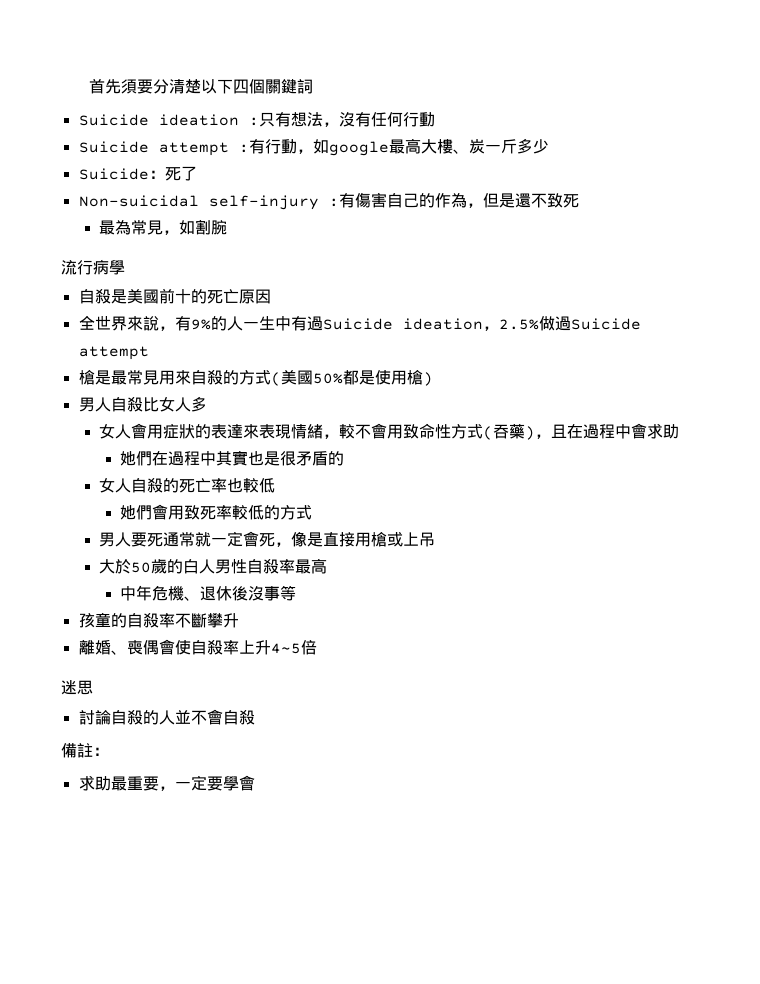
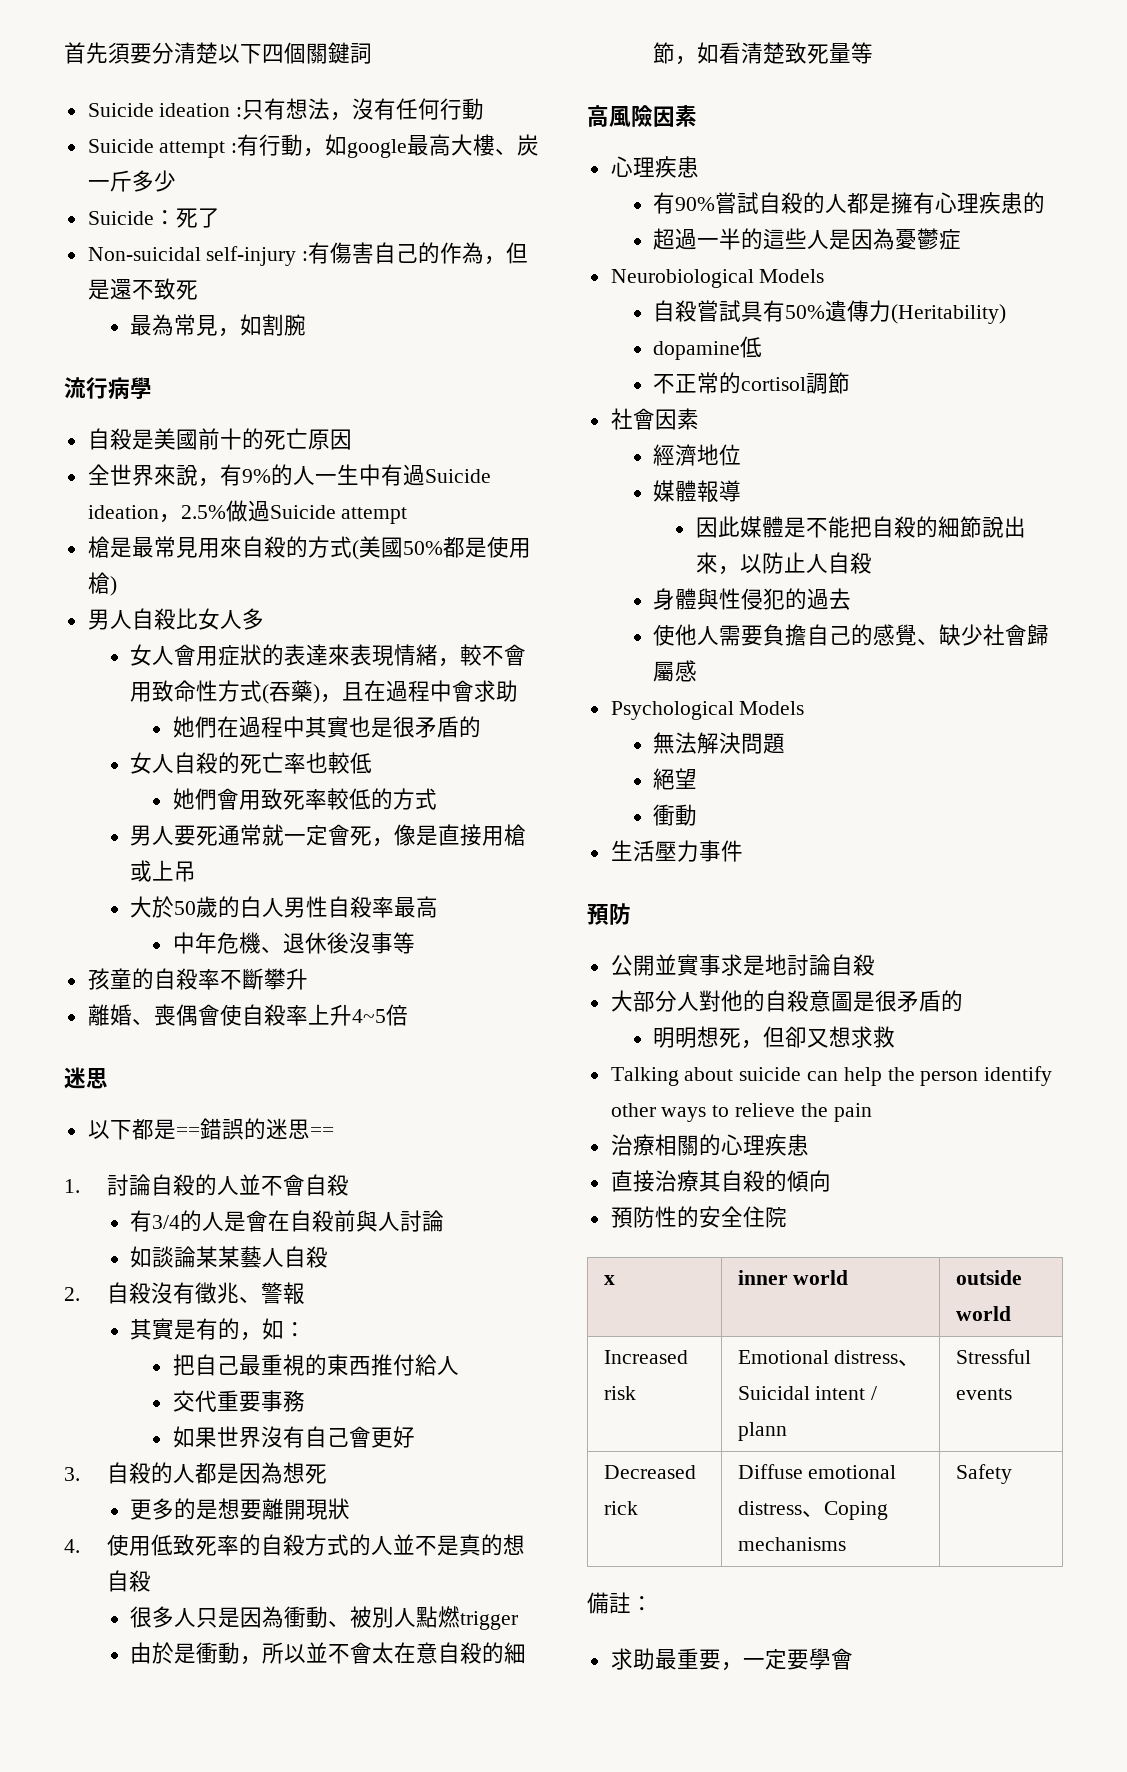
(93, 687) none -> [87,1118,334,1140] [64,1179,80,1193] 以下都是==錯誤的迷思== // 1.
(255, 717) none -> [130,1210,445,1232] [130,1246,329,1268] [64,1282,305,1305] [130,1318,307,1341] [172,1354,459,1376] [172,1390,305,1412] [172,1426,415,1448] [64,1462,327,1484] [130,1498,351,1520] [64,1534,525,1556] [106,1570,151,1592] [130,1606,519,1630] [130,1642,527,1665] [653,42,874,65] [587,105,697,127] [610,156,699,178] [653,192,1046,215] [653,228,962,250] [610,269,825,288] [653,300,1007,324] [653,336,763,360] [653,372,851,394] [610,408,699,430] [653,444,742,466] [653,480,742,503] [695,516,1026,538] [695,552,872,575] [653,588,852,610] [653,624,1050,646] [653,660,698,682] [610,701,805,720] [653,732,786,754] [653,768,698,790] [653,804,698,826] [610,840,743,862] [587,903,631,925] [610,954,875,976] [610,990,963,1012] [653,1026,896,1049] [610,1066,1053,1086] [610,1103,872,1122] [610,1134,809,1156] [610,1170,831,1192] [610,1206,787,1228] [603,1275,615,1285] [737,1270,849,1285] [955,1270,1022,1285] [955,1306,1011,1321] [603,1350,688,1364] [603,1386,636,1400] [737,1350,921,1366] [737,1386,878,1400] [737,1422,787,1441] [955,1349,1031,1364] [955,1388,1012,1400] [603,1465,696,1479] [603,1501,638,1515] [737,1464,897,1479] [737,1501,888,1520] [737,1537,846,1551] [955,1464,1012,1484] // 有3/4的人是會在自殺前與人討論 // 如談論某某藝人自殺 // 2.自殺沒有徵兆、警報 // 其實是有的，如： // 把自己最重視的東西推付給人 // 交代重要事務 // 如果世界沒有自己會更好 // 3.自殺的人都是因為想死 // 更多的是想要離開現狀 // 4.使用低致死率的自殺方式的人並不是真的想自殺 // 很多人只是因為衝動、被別人點燃trigger // 由於是衝動，所以並不會太在意自殺的細節，如看清楚致死量等 // 高風險因素 // 心理疾患 // 有90%嘗試自殺的人都是擁有心理疾患的 // 超過一半的這些人是因為憂鬱症 // Neurobiological Models // 自殺嘗試具有50%遺傳力(Heritability) // dopamine低 // 不正常的cortisol調節 // 社會因素 // 經濟地位 // 媒體報導 // 因此媒體是不能把自殺的細節說出來，以防止人自殺 // 身體與性侵犯的過去 // 使他人需要負擔自己的感覺、缺少社會歸屬感 // Psychological Models // 無法解決問題 // 絕望 // 衝動 // 生活壓力事件 // 預防 // 公開並實事求是地討論自殺 // 大部分人對他的自殺意圖是很矛盾的 // 明明想死，但卻又想求救 // Talking about suicide can help the person identify other ways to relieve the pain // 治療相關的心理疾患 // 直接治療其自殺的傾向 // 預防性的安全住院 // x | inner world | outside world // Increased risk | Emotional distress、Suicidal intent / plann | Stressful events // Decreased rick | Diffuse emotional distress、Coping mechanisms | Safety

